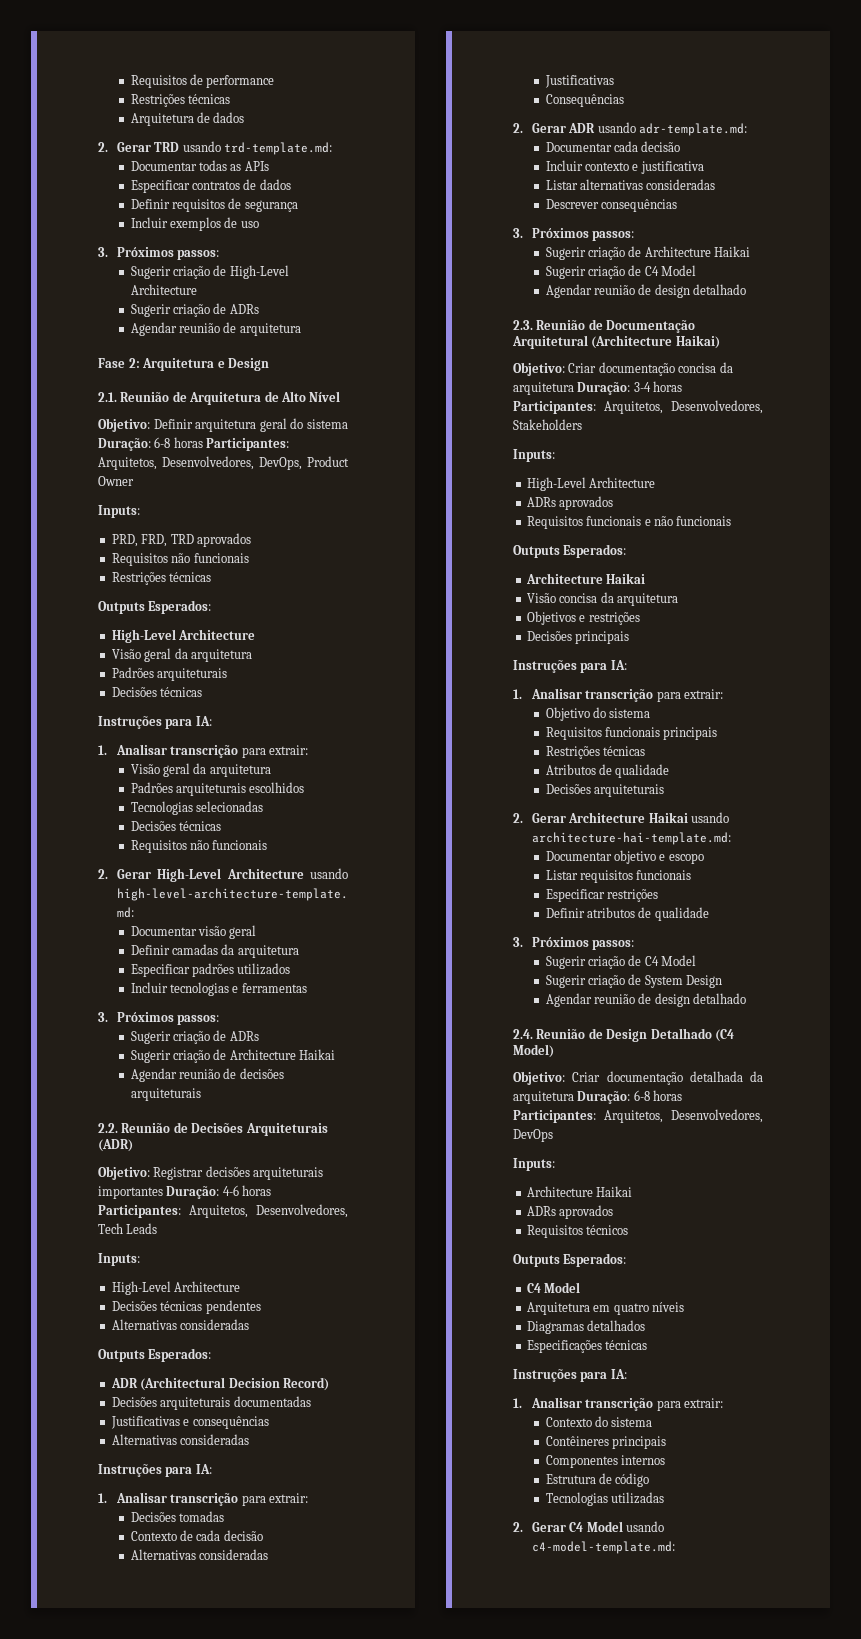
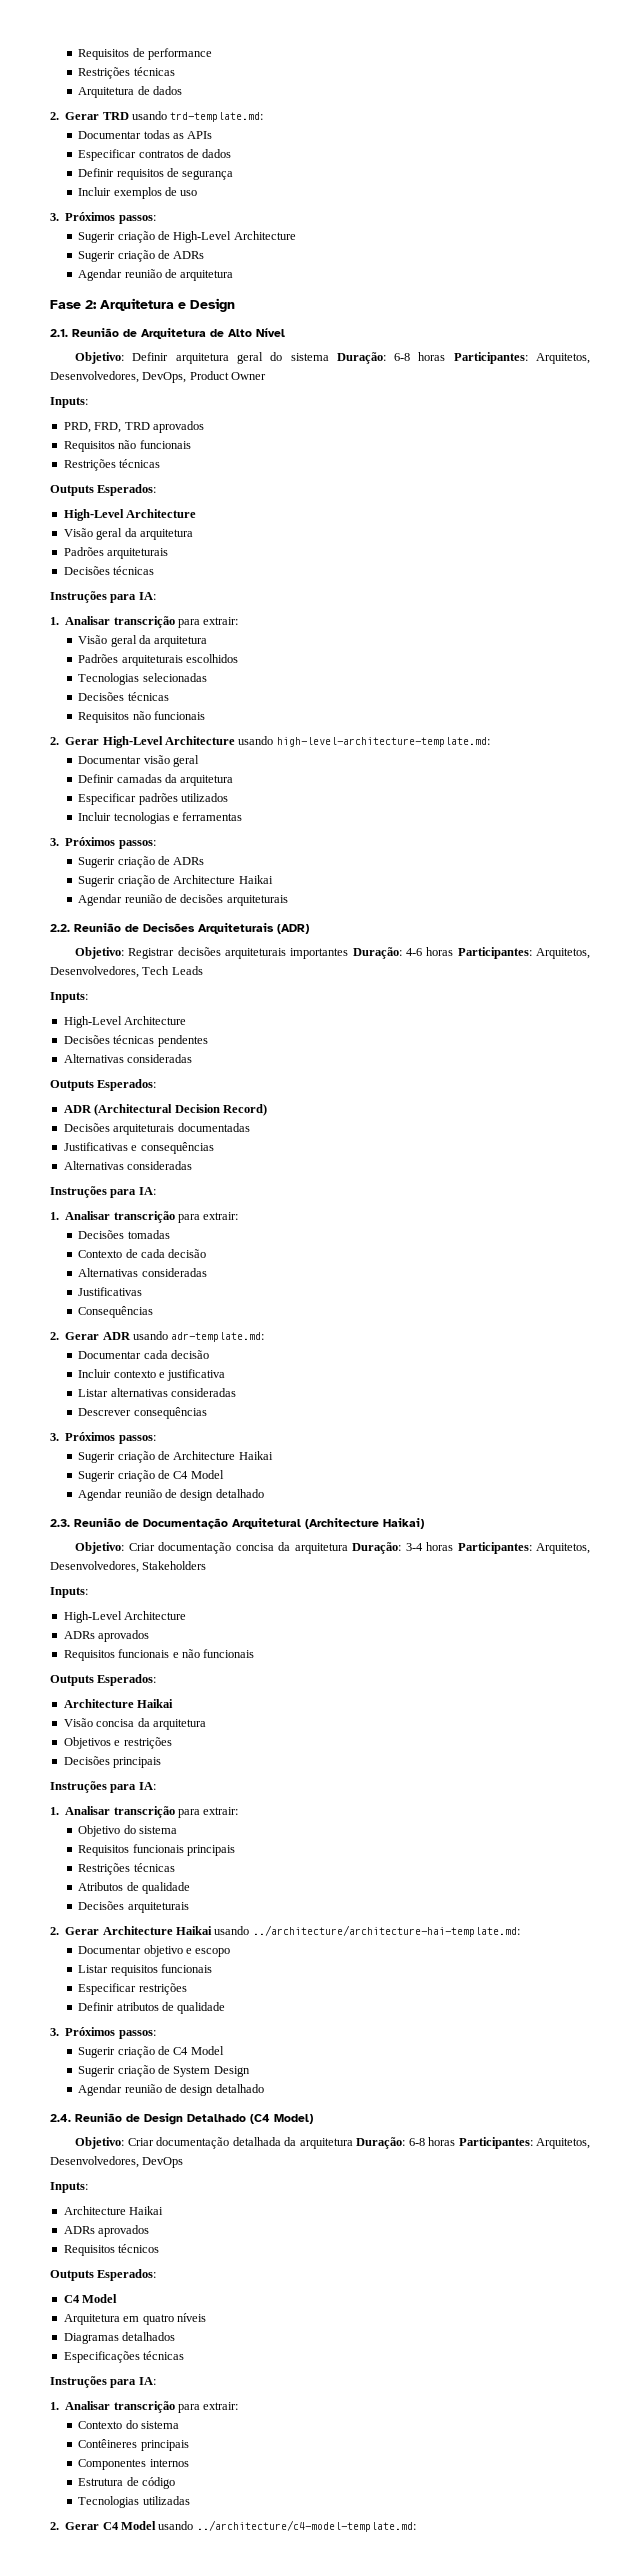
[531,832,731,845] architecture-hai-template.md: -> [252,1925,520,1937] ../architecture/architecture-hai-template.md:
[531,1541,675,1554] c4-model-template.md: -> [196,2520,416,2532] ../architecture/c4-model-template.md:

